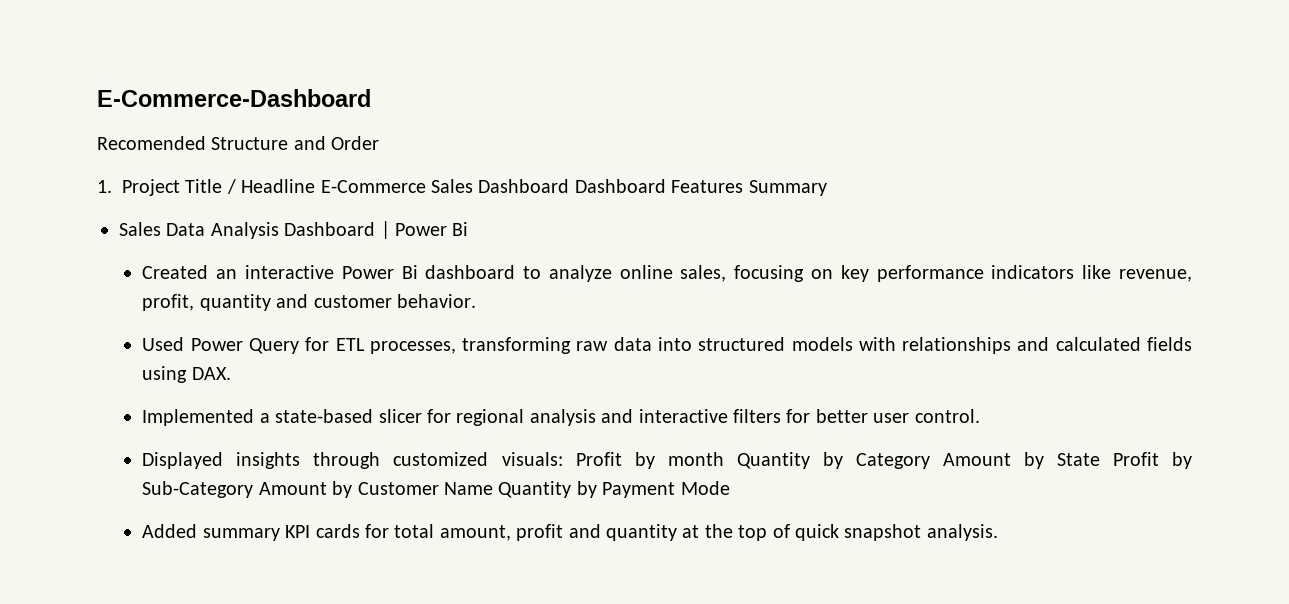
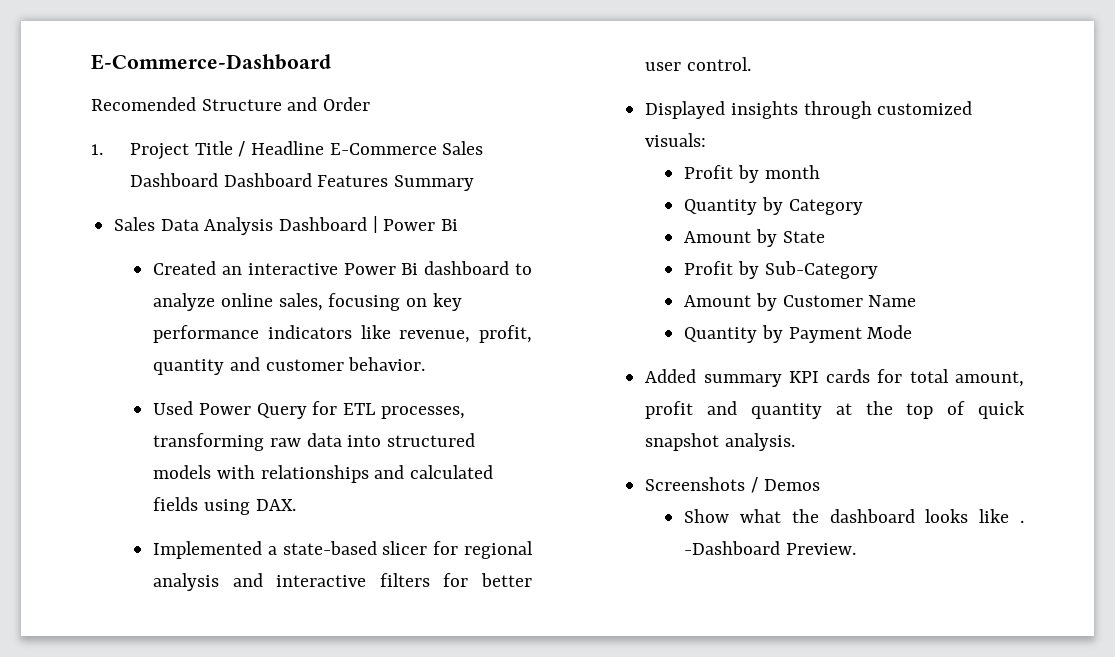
(563, 459) none -> (707, 140) //
(724, 459) none -> (820, 172) //
(930, 461) none -> (863, 207) //
(1100, 459) none -> (825, 237) //
(254, 489) none -> (878, 270) //
(493, 488) none -> (917, 301) //
(998, 532) none -> [645,477,820,493] [684,509,1024,523] [684,541,856,555] // Screenshots / Demos // Show what the dashboard looks like . -Dashboard Preview.

